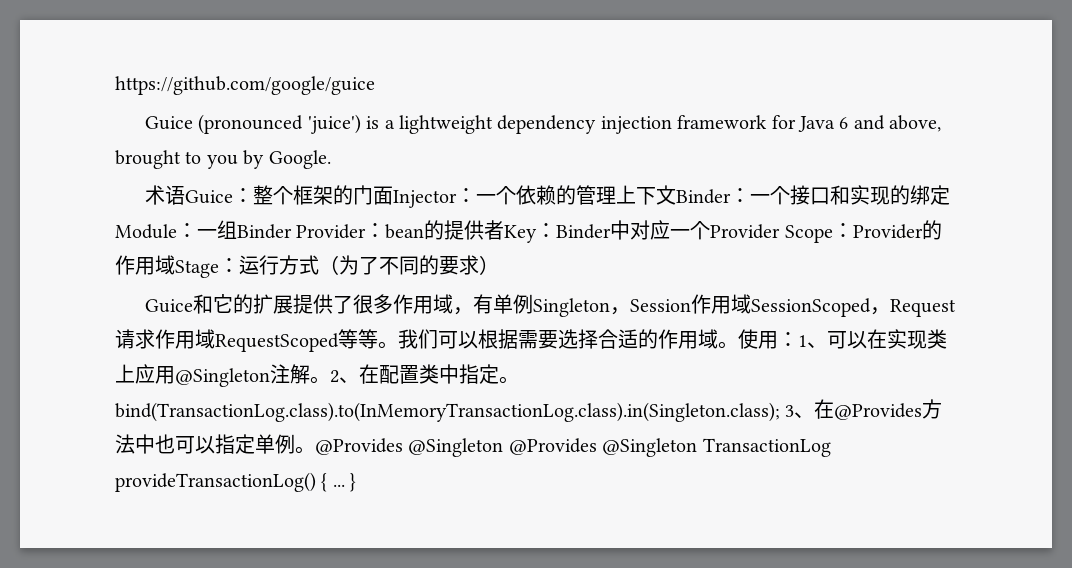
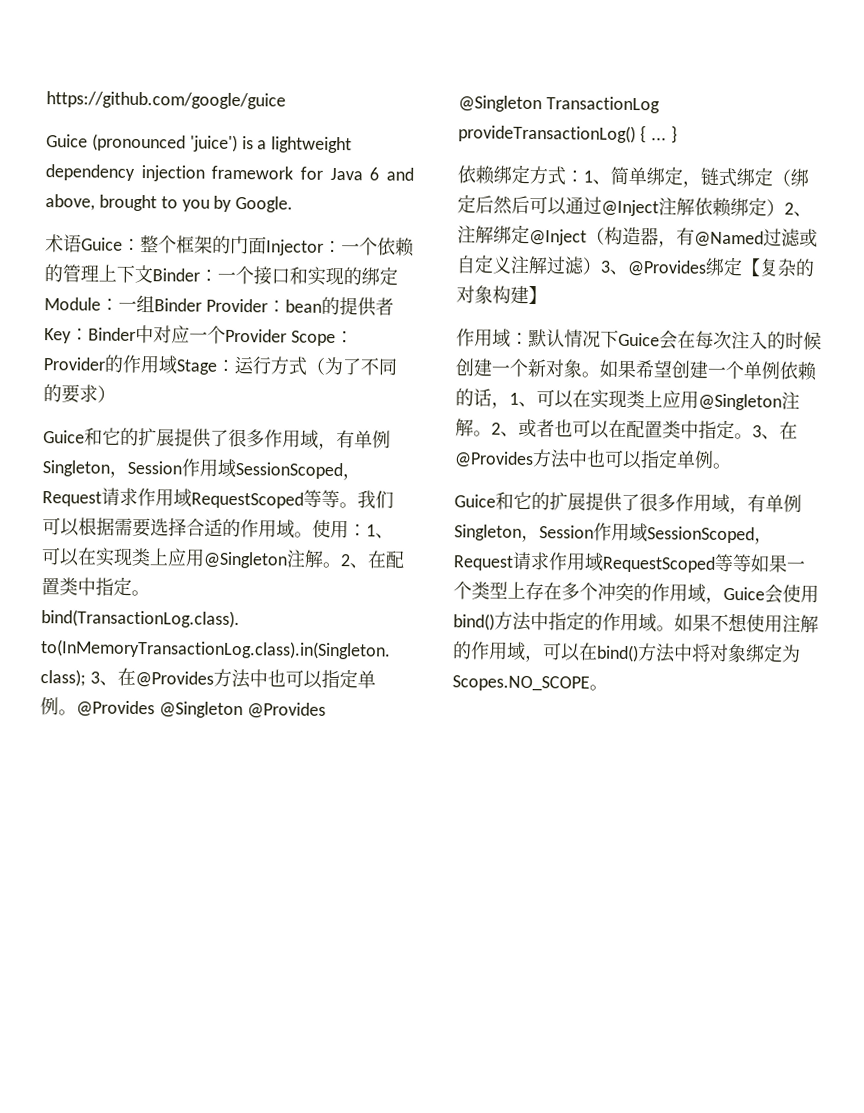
(357, 482) none -> [457,164,809,188] [457,194,812,218] [457,224,818,248] [456,254,815,277] [456,285,547,305] [456,328,822,350] [455,358,817,381] [455,388,800,411] [455,418,798,440] [454,449,731,470] [454,491,802,515] [454,522,773,545] [453,551,805,573] [453,581,819,604] [453,611,819,633] [452,641,801,663] [452,675,608,692] // 依赖绑定方式：1、简单绑定，链式绑定（绑定后然后可以通过@Inject注解依赖绑定）2、注解绑定@Inject（构造器，有@Named过滤或自定义注解过滤）3、@Provides绑定【复杂的对象构建】 // 作用域：默认情况下Guice会在每次注入的时候创建一个新对象。如果希望创建一个单例依赖的话，1、可以在实现类上应用@Singleton注解。2、或者也可以在配置类中指定。3、在@Provides方法中也可以指定单例。 // Guice和它的扩展提供了很多作用域，有单例Singleton，Session作用域SessionScoped，Request请求作用域RequestScoped等等如果一个类型上存在多个冲突的作用域，Guice会使用bind()方法中指定的作用域。如果不想使用注解的作用域，可以在bind()方法中将对象绑定为Scopes.NO_SCOPE。

